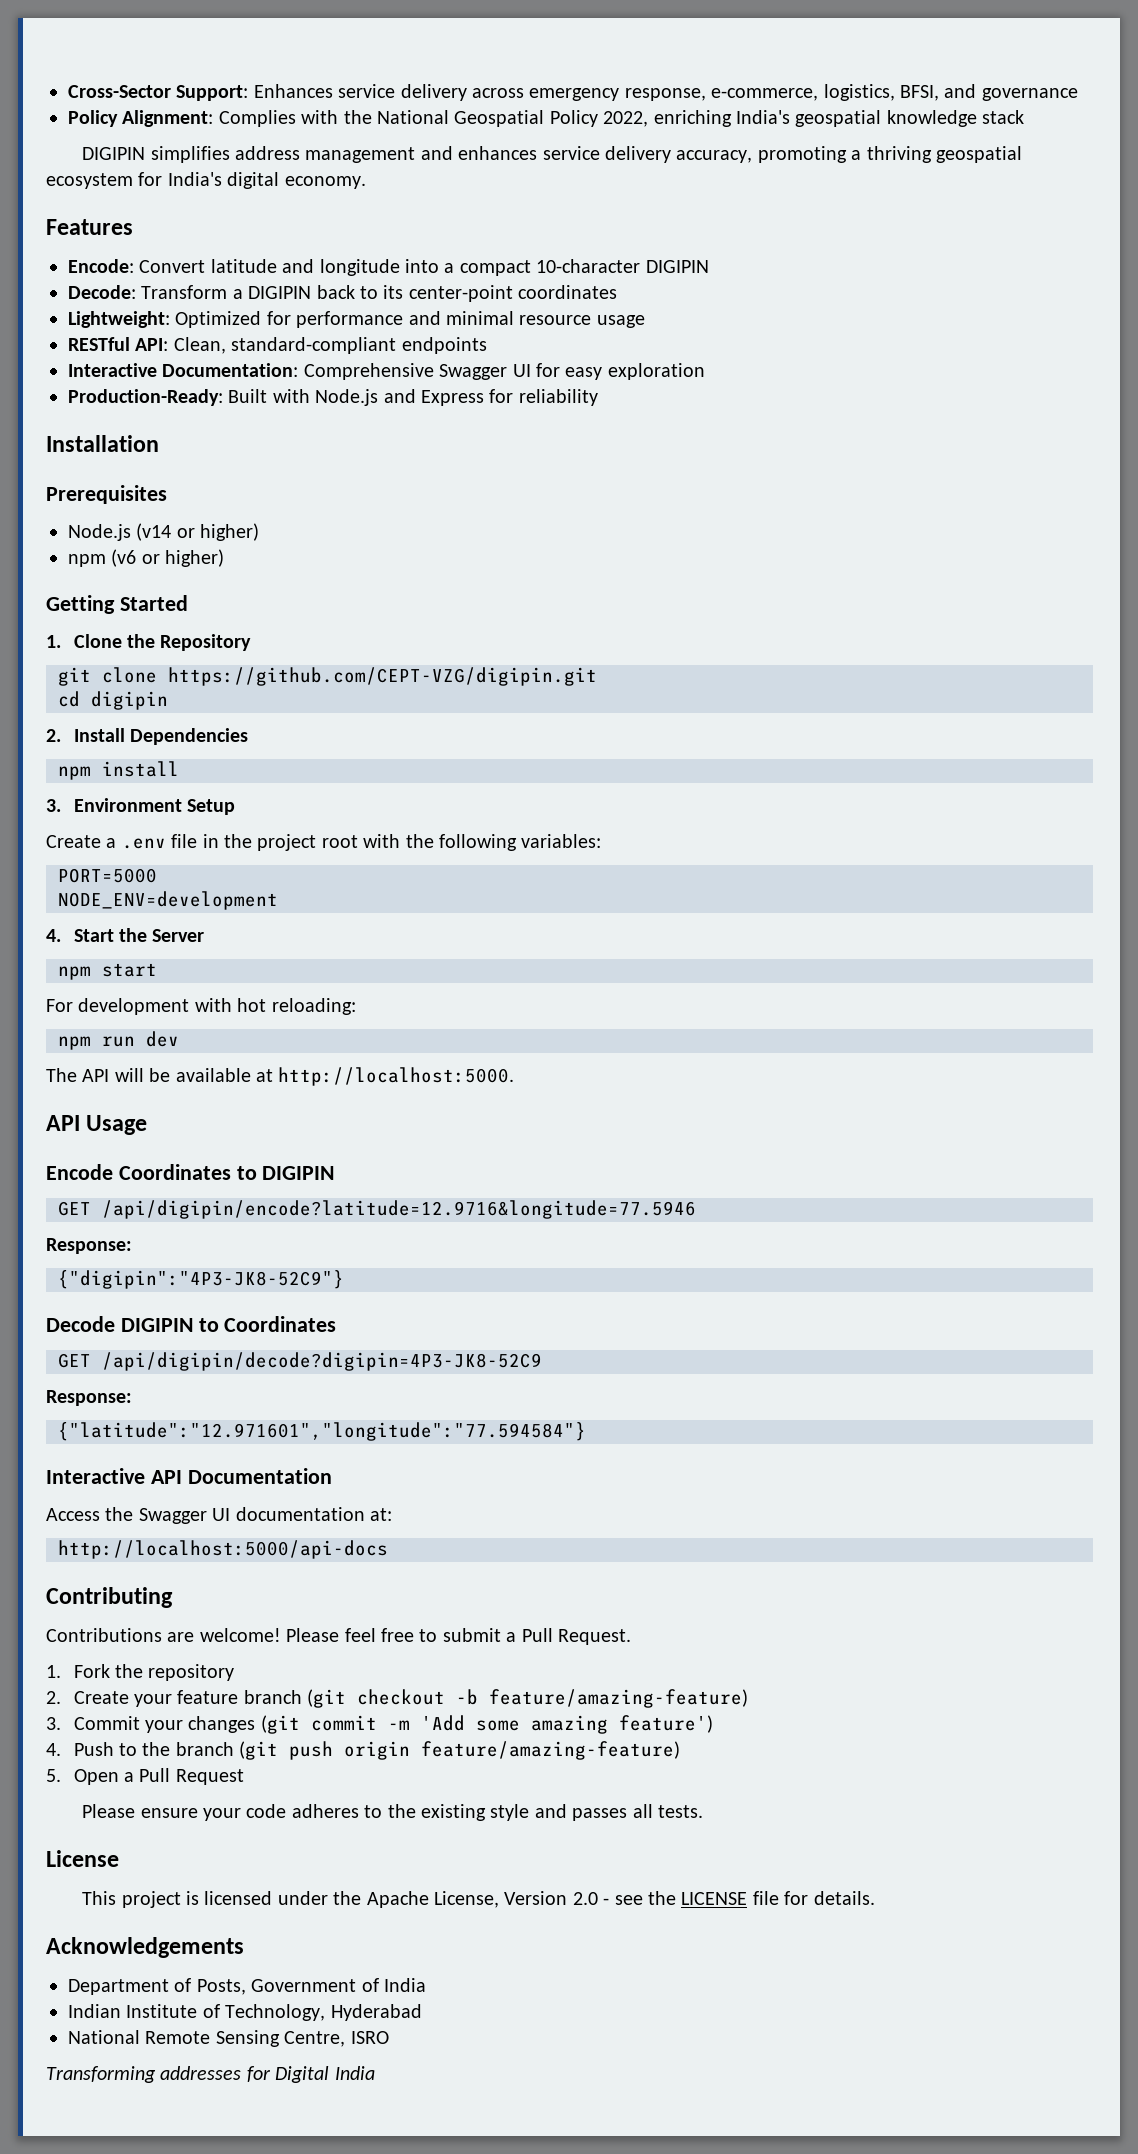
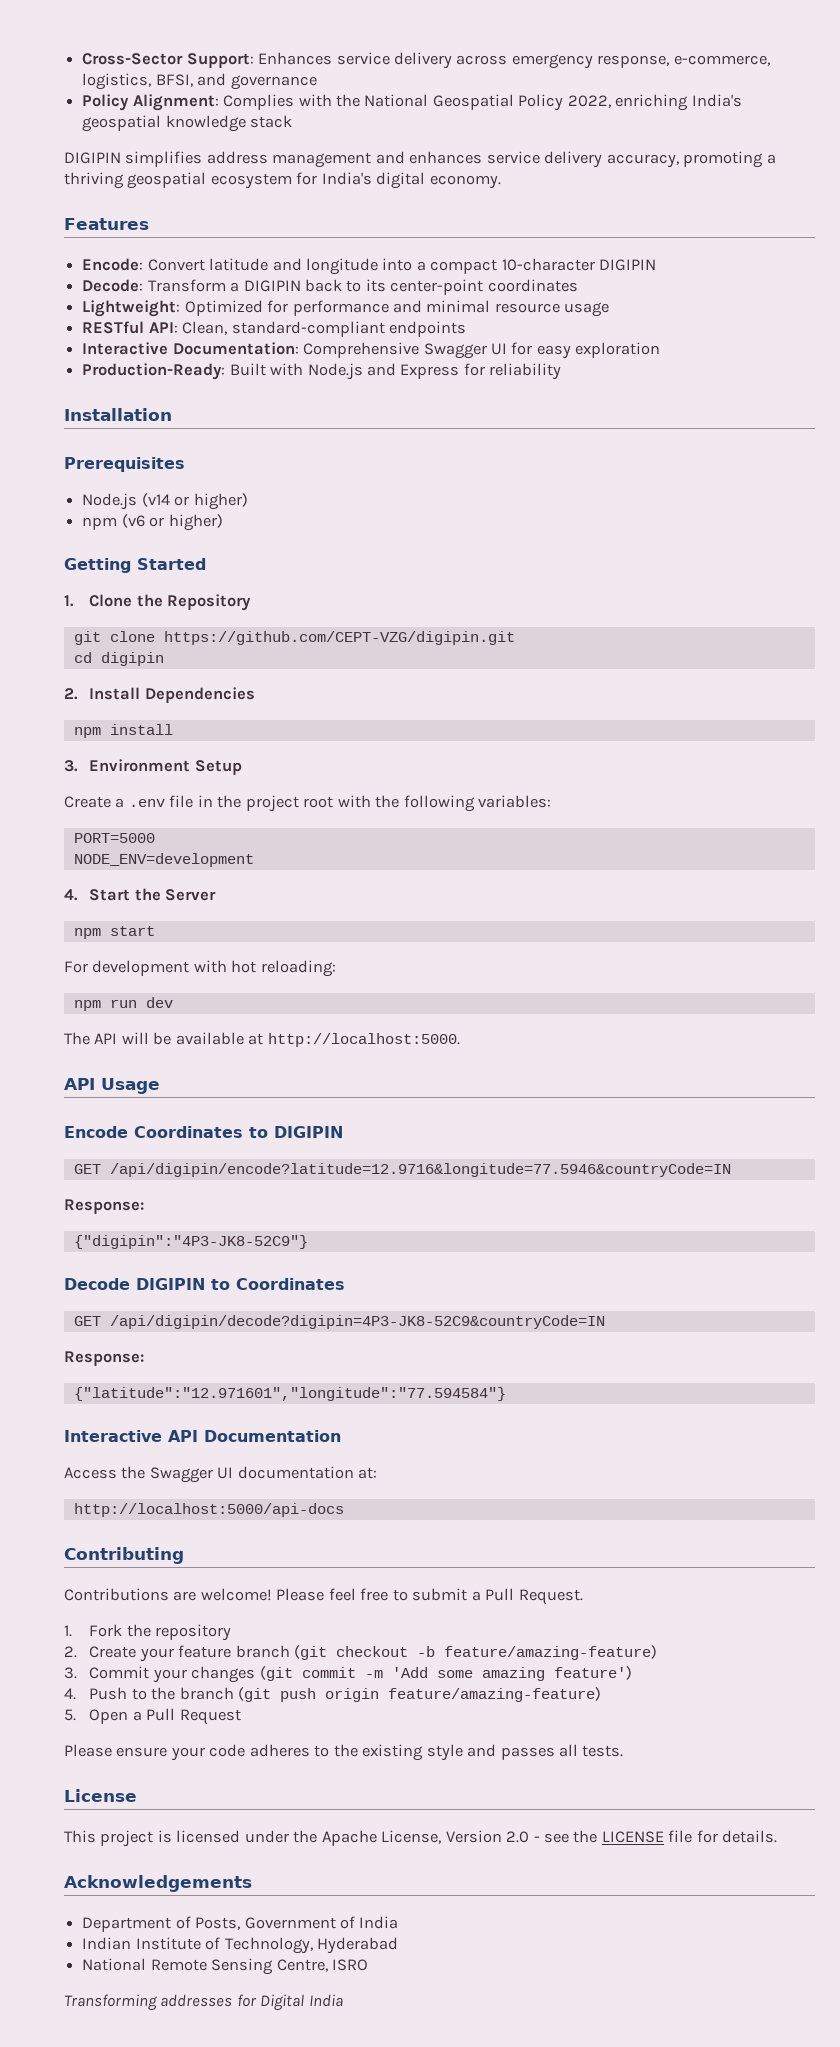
[102,1200,696,1219] /api/digipin/encode?latitude=12.9716&longitude=77.5946 -> [109,1163,731,1177] /api/digipin/encode?latitude=12.9716&longitude=77.5946&countryCode=IN
[102,1352,542,1371] /api/digipin/decode?digipin=4P3-JK8-52C9 -> [109,1315,605,1329] /api/digipin/decode?digipin=4P3-JK8-52C9&countryCode=IN

